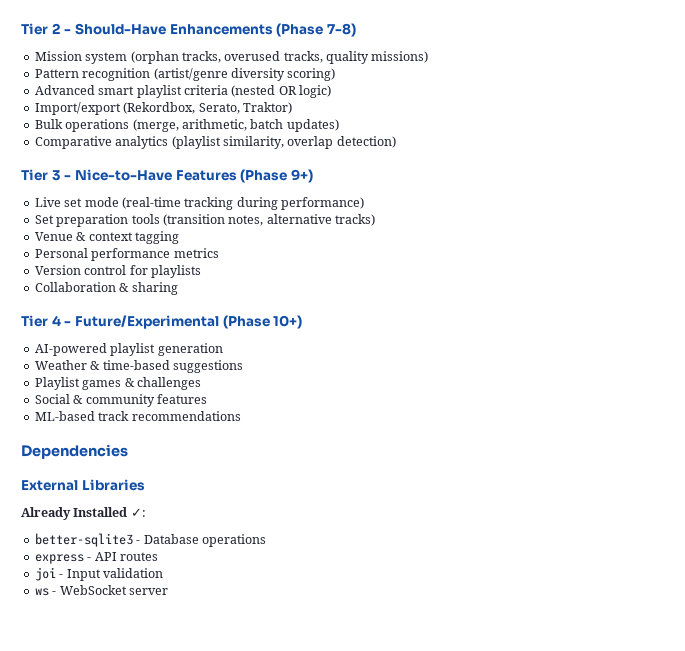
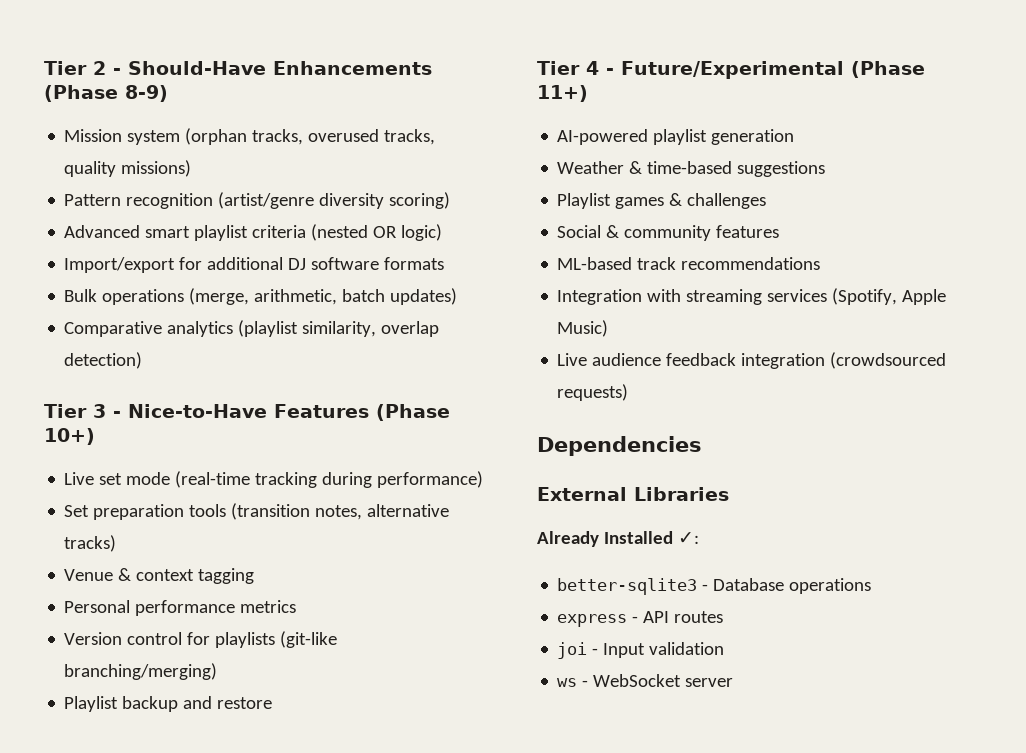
[326,23,356,37] 7-8) -> [125,85,168,102] 8-9)
[123,102,292,114] (Rekordbox, Serato, Traktor) -> [179,257,445,270] for additional DJ software formats
[290,169,313,183] 9+) -> [44,428,95,445] 10+)
[34,282,178,295] // Collaboration & sharing -> [280,631,338,648] [64,663,218,680] [64,696,273,712] (git-like branching/merging) // Playlist backup and restore
[273,315,303,329] 10+) -> [537,85,588,102] 11+)
(241, 416) none -> [557,288,947,305] [557,320,609,337] [557,352,947,369] [557,384,629,401] // Integration with streaming services (Spotify, Apple Music) // Live audience feedback integration (crowdsourced requests)

